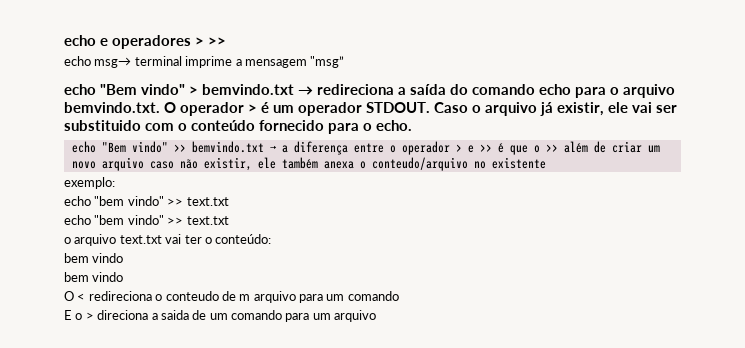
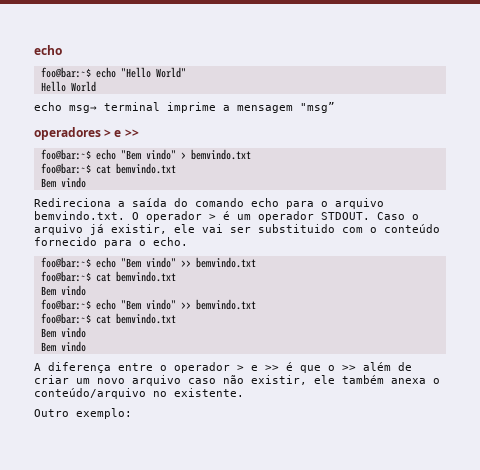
[64,35,226,49] echo e operadores > >> -> [34,45,62,55] [40,67,186,78] [40,81,96,92] echo // foo@bar:~$ echo "Hello World" // Hello World
(345, 62) none -> [34,127,139,140] [40,149,91,160] operadores > e >> // foo@bar:~$
[298,84,394,95] → redireciona -> [40,163,176,174] [40,177,86,188] [34,198,111,207] // foo@bar:~$ cat bemvindo.txt // Bem vindo // Redireciona
[71,141,288,153] echo "Bem vindo" >> bemvindo.txt → a -> [40,257,256,268] [40,271,176,282] [40,285,86,296] [40,299,256,310] [40,313,176,324] [40,327,86,338] [40,341,86,352] [34,363,41,371] foo@bar:~$ echo "Bem vindo" >> bemvindo.txt // foo@bar:~$ cat bemvindo.txt // Bem vindo // foo@bar:~$ echo "Bem vindo" >> bemvindo.txt // foo@bar:~$ cat bemvindo.txt // Bem vindo // Bem vindo // A
[371,157,546,171] [64,177,115,189] [64,196,229,206] [64,215,229,225] [64,234,272,246] [64,253,124,263] [64,272,124,282] [64,291,399,303] [64,310,377,322] conteudo/arquivo no existente // exemplo: // echo "bem vindo" >> text.txt // echo "bem vindo" >> text.txt // o arquivo text.txt vai ter o conteúdo: // bem vindo // bem vindo // O < redireciona o conteudo de m arquivo para um comando // E o > direciona a saida de um comando para um arquivo -> [34,388,244,399] [34,408,132,419] conteúdo/arquivo no existente. // Outro exemplo:

